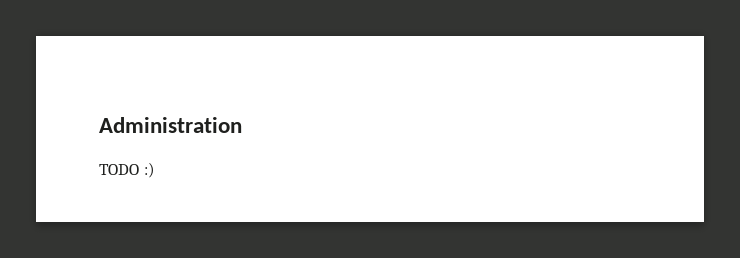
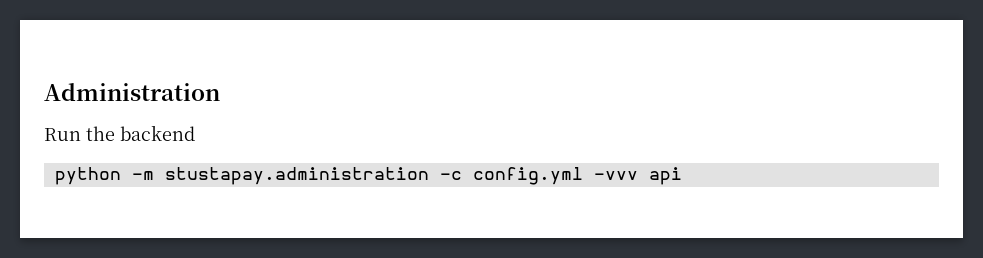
[99,162,155,178] TODO :) -> [44,125,195,141] [54,167,682,185] Run the backend // python -m stustapay.administration -c config.yml -vvv api

